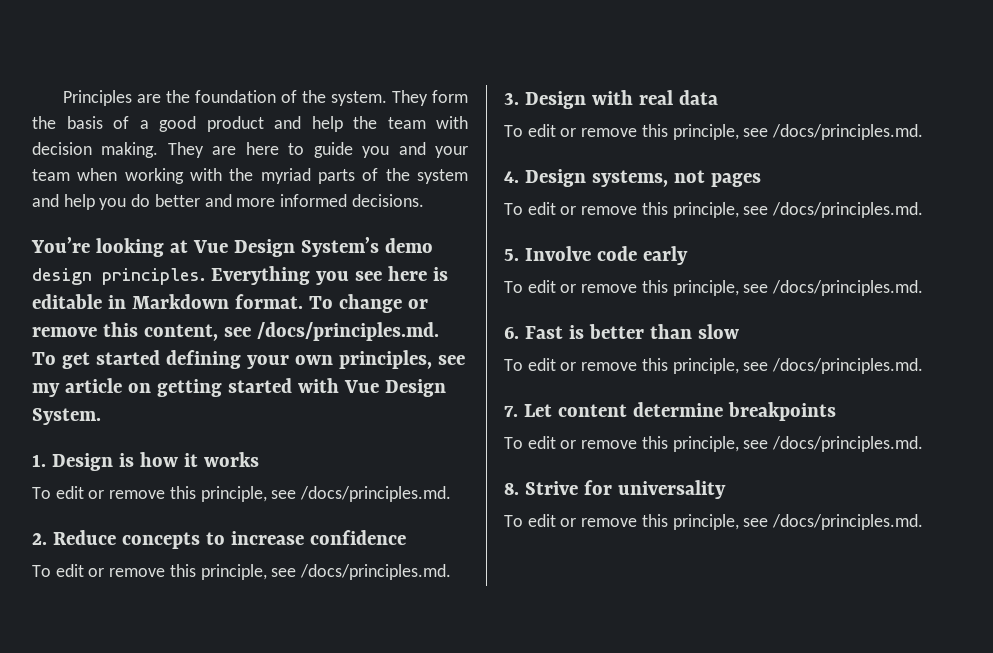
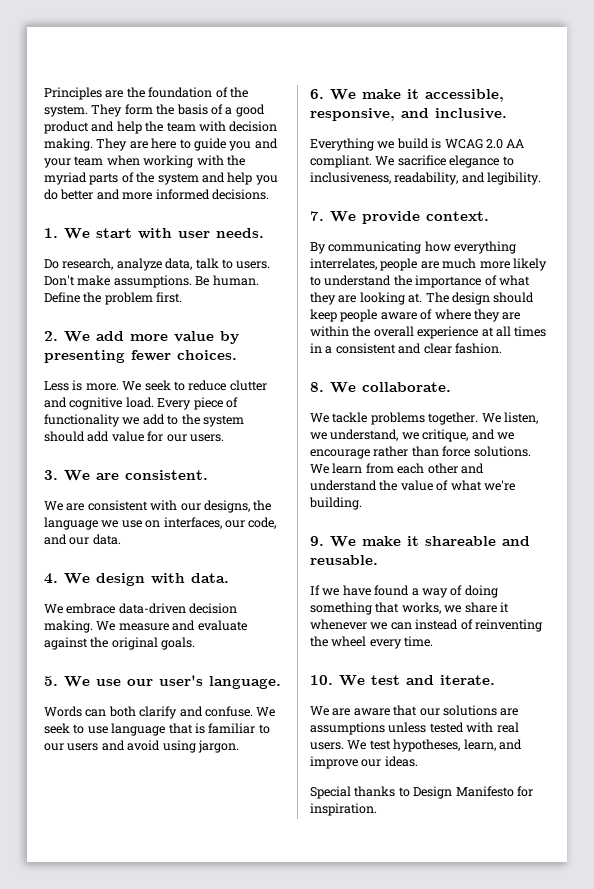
[31,237,433,257] [32,266,448,285] [32,294,428,313] [32,322,439,341] [32,350,465,369] [32,378,446,397] [32,408,101,425] [32,452,259,471] [32,486,452,502] [32,530,406,549] [32,564,452,580] [504,90,718,109] [504,124,924,140] [504,169,761,187] [504,202,924,218] [504,246,688,265] [504,280,924,296] [504,324,739,339] [504,358,924,374] [504,402,836,421] [504,436,924,452] [504,480,726,499] [504,514,924,530] You’re looking at Vue Design System’s demo design principles. Everything you see here is editable in Markdown format. To change or remove this content, see /docs/principles.md. To get started defining your own principles, see my article on getting started with Vue Design System. // 1. Design is how it works // To edit or remove this principle, see /docs/principles.md. // 2. Reduce concepts to increase confidence // To edit or remove this principle, see /docs/principles.md. // 3. Design with real data // To edit or remove this principle, see /docs/principles.md. // 4. Design systems, not pages // To edit or remove this principle, see /docs/principles.md. // 5. Involve code early // To edit or remove this principle, see /docs/principles.md. // 6. Fast is better than slow // To edit or remove this principle, see /docs/principles.md. // 7. Let content determine breakpoints // To edit or remove this principle, see /docs/principles.md. // 8. Strive for universality // To edit or remove this principle, see /docs/principles.md. -> [44,228,264,239] [44,258,271,271] [44,275,259,288] [44,292,183,305] [44,331,239,344] [44,350,237,363] [44,380,267,391] [44,397,238,410] [44,414,244,427] [44,431,224,442] [44,470,208,481] [44,500,272,513] [44,517,277,530] [44,534,121,545] [44,573,229,586] [44,603,238,614] [44,620,247,633] [44,637,196,650] [44,675,281,689] [44,706,276,719] [44,723,270,736] [44,740,239,753] [310,89,504,102] [310,108,507,121] [310,138,525,151] [310,155,514,168] [310,172,542,185] [310,211,489,224] [310,241,517,254] [310,258,547,271] [310,275,530,288] [310,292,535,305] [310,309,521,322] [310,326,547,339] [310,343,502,354] [310,382,451,393] [310,412,538,425] [310,429,514,442] [310,446,531,459] [310,463,484,474] [310,480,515,491] [309,497,362,510] [310,536,530,547] [310,555,378,565] [310,585,498,598] [310,602,509,615] [310,619,542,632] [310,636,434,649] [310,675,495,686] [310,705,519,716] [310,722,519,735] [310,739,522,752] [310,756,418,769] [310,786,533,799] [310,803,377,816] 1. We start with user needs. // Do research, analyze data, talk to users. Don't make assumptions. Be human. Define the problem first. // 2. We add more value by presenting fewer choices. // Less is more. We seek to reduce clutter and cognitive load. Every piece of functionality we add to the system should add value for our users. // 3. We are consistent. // We are consistent with our designs, the language we use on interfaces, our code, and our data. // 4. We design with data. // We embrace data-driven decision making. We measure and evaluate against the original goals. // 5. We use our user's language. // Words can both clarify and confuse. We seek to use language that is familiar to our users and avoid using jargon. // 6. We make it accessible, responsive, and inclusive. // Everything we build is WCAG 2.0 AA compliant. We sacrifice elegance to inclusiveness, readability, and legibility. // 7. We provide context. // By communicating how everything interrelates, people are much more likely to understand the importance of what they are looking at. The design should keep people aware of where they are within the overall experience at all times in a consistent and clear fashion. // 8. We collaborate. // We tackle problems together. We listen, we understand, we critique, and we encourage rather than force solutions. We learn from each other and understand the value of what we're building. // 9. We make it shareable and reusable. // If we have found a way of doing something that works, we share it whenever we can instead of reinventing the wheel every time. // 10. We test and iterate. // We are aware that our solutions are assumptions unless tested with real users. We test hypotheses, learn, and improve our ideas. // Special thanks to Design Manifesto for inspiration.

